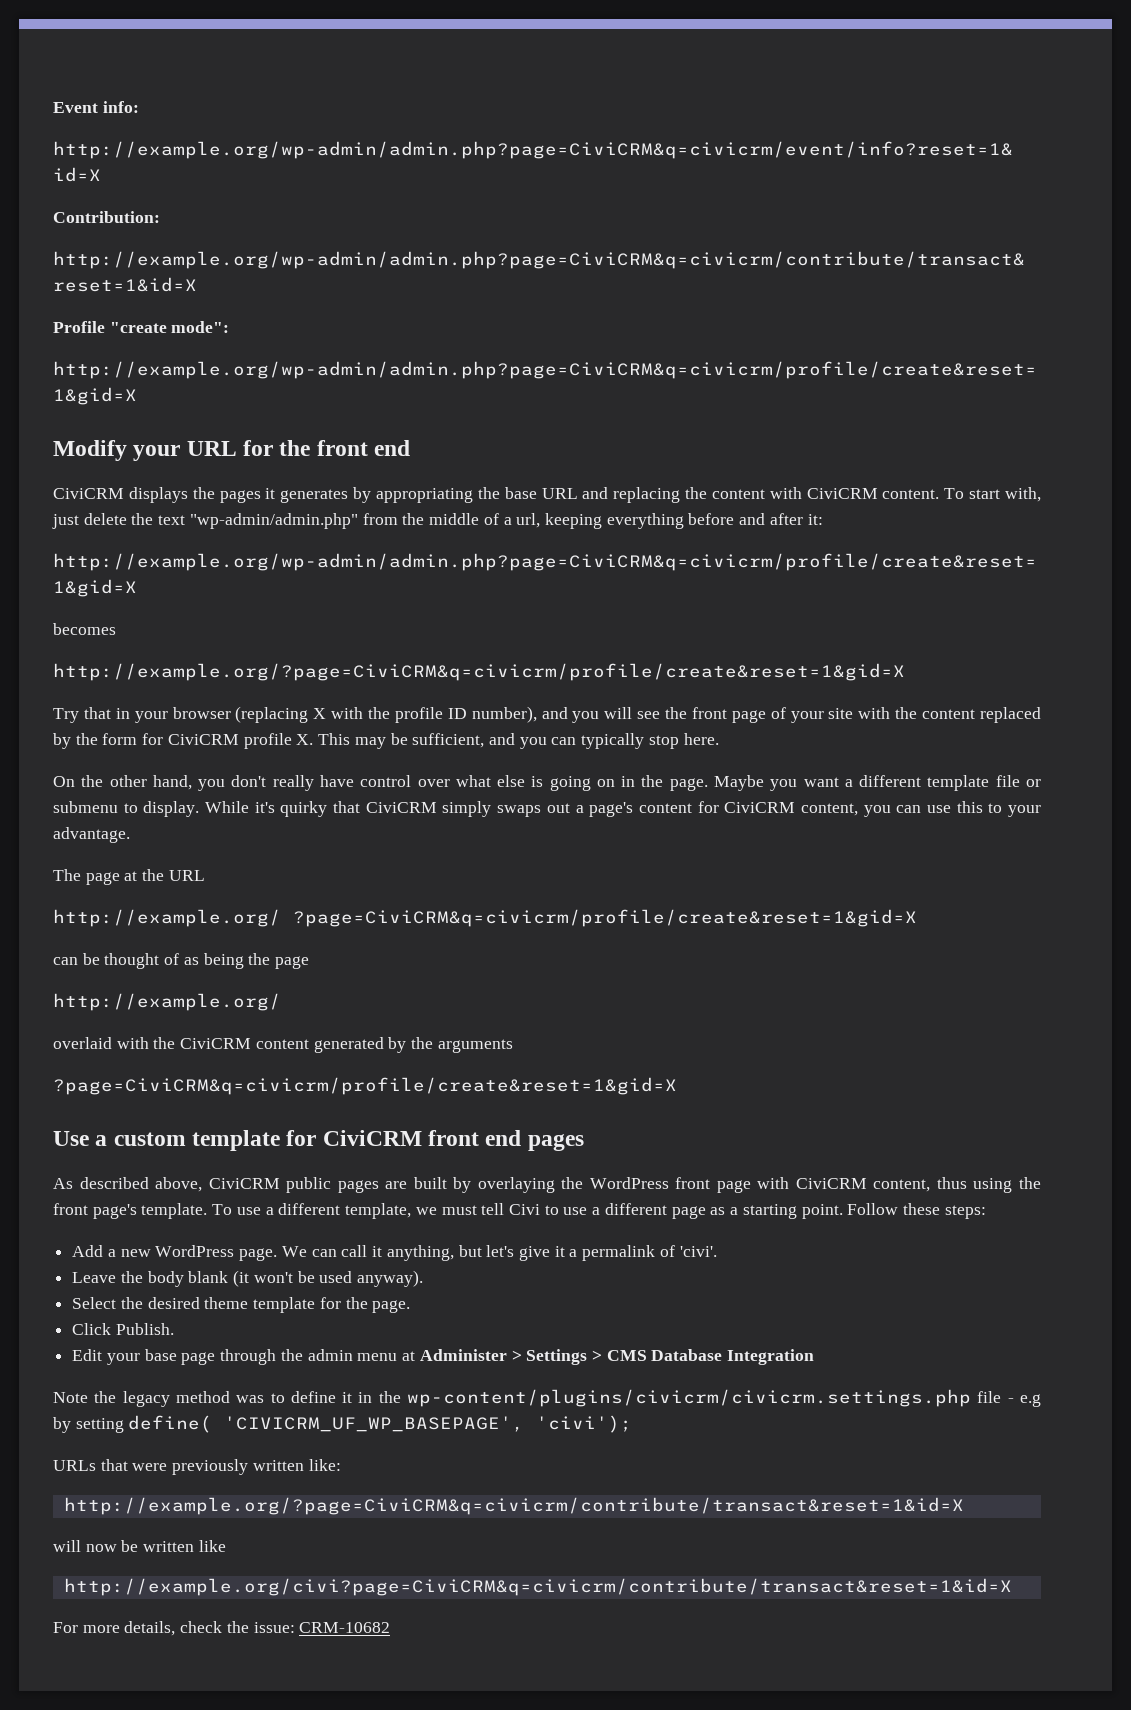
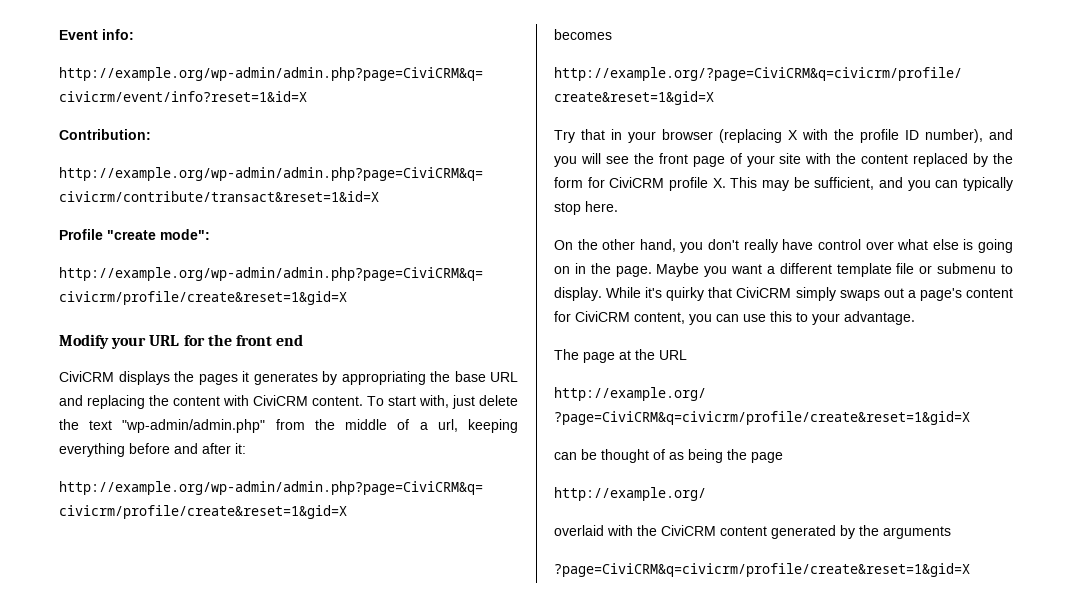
[53,1130,584,1151] [53,1177,1041,1193] [53,1203,986,1219] [72,1245,717,1261] [72,1270,424,1287] [72,1297,411,1313] [72,1323,174,1335] [72,1349,815,1365] [53,1389,1041,1407] [53,1415,633,1433] [53,1459,341,1475] [63,1497,964,1515] [53,1540,226,1552] [63,1578,1012,1596] [53,1621,391,1636] // Use a custom template for CiviCRM front end pages // As described above, CiviCRM public pages are built by overlaying the WordPress front page with CiviCRM content, thus using the front page's template. To use a different template, we must tell Civi to use a different page as a starting point. Follow these steps: // Add a new WordPress page. We can call it anything, but let's give it a permalink of 'civi'. // Leave the body blank (it won't be used anyway). // Select the desired theme template for the page. // Click Publish. // Edit your base page through the admin menu at Administer > Settings > CMS Database Integration // Note the legacy method was to define it in the wp-content/plugins/civicrm/civicrm.settings.php file - e.g by setting define( 'CIVICRM_UF_WP_BASEPAGE', 'civi'); // URLs that were previously written like: // http://example.org/?page=CiviCRM&q=civicrm/contribute/transact&reset=1&id=X // will now be written like // http://example.org/civi?page=CiviCRM&q=civicrm/contribute/transact&reset=1&id=X // For more details, check the issue: CRM-10682 -> (970, 570) none

